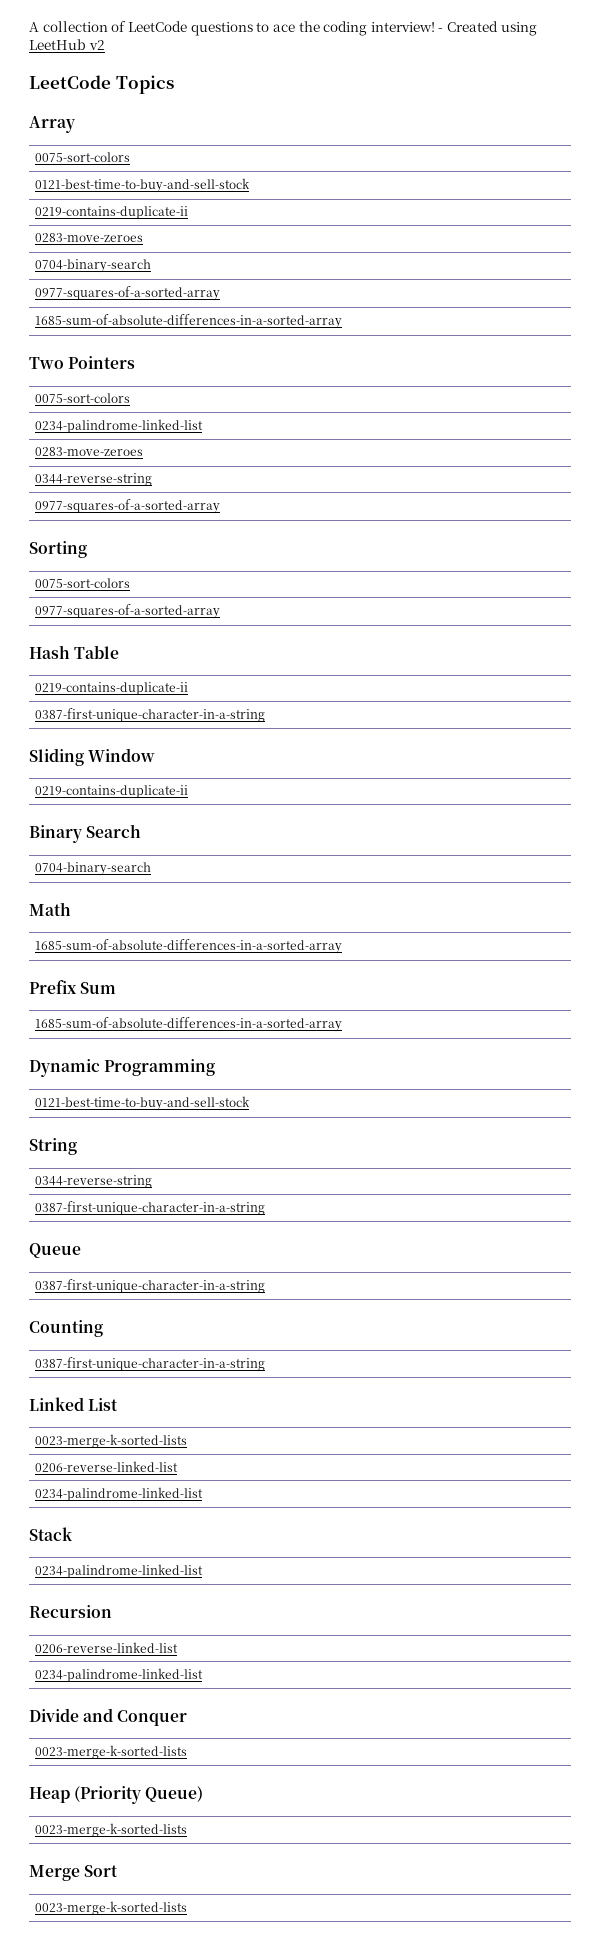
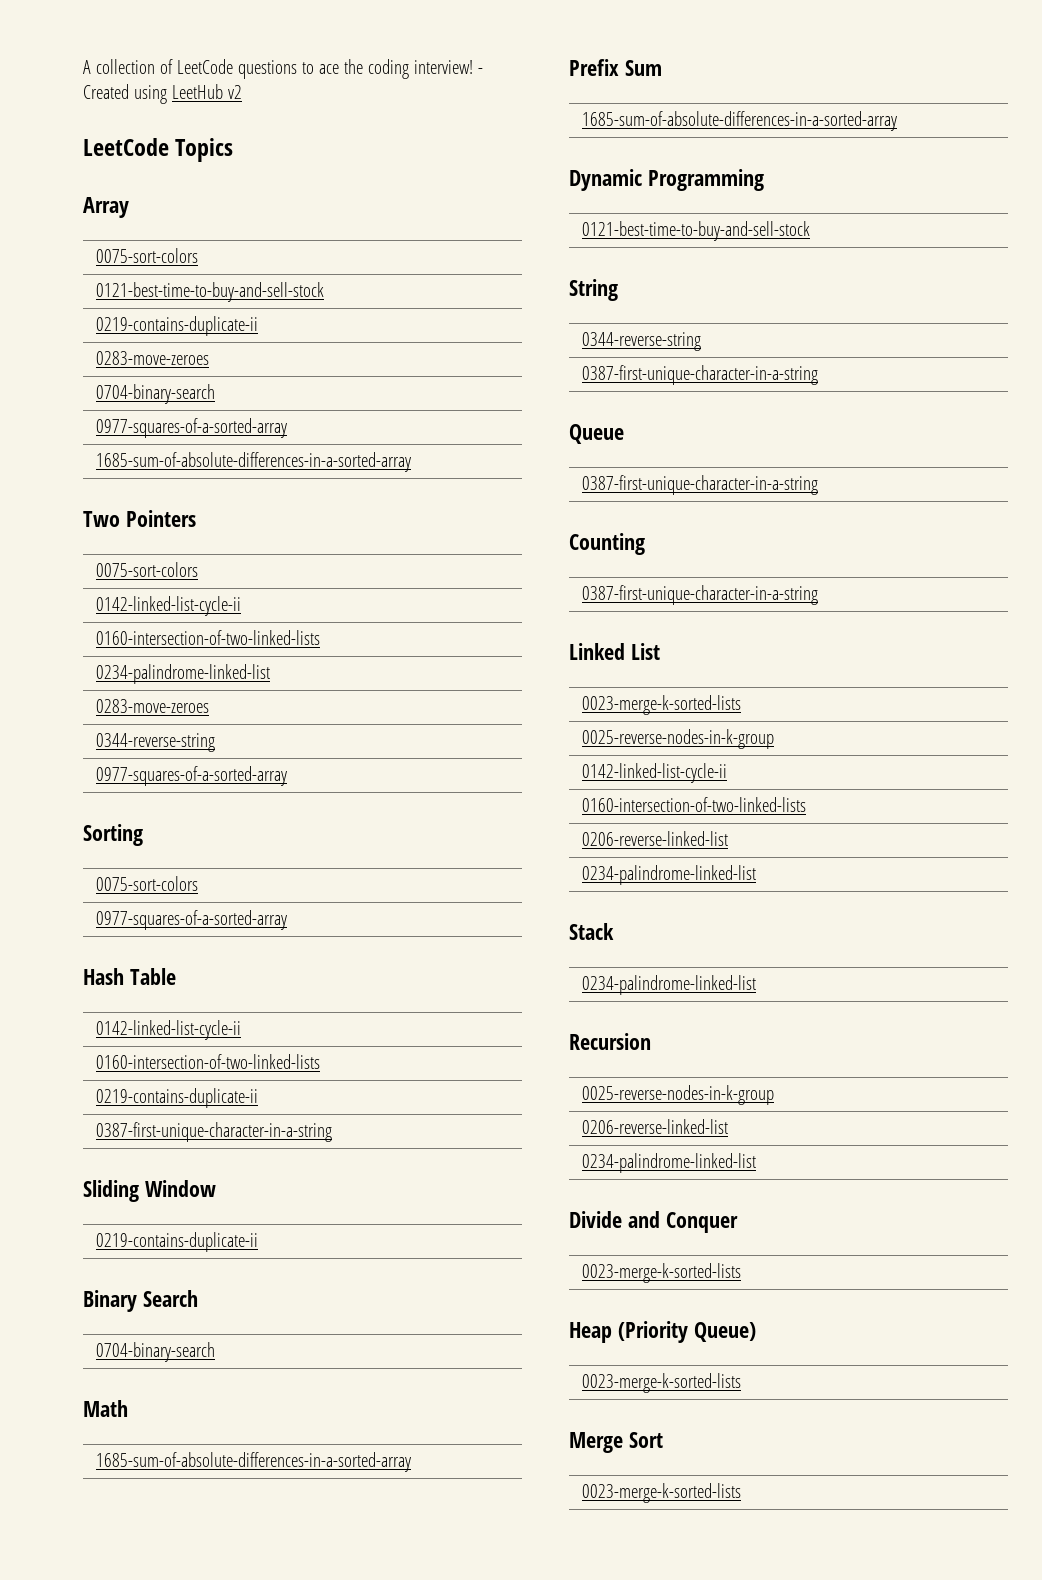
(130, 398) none -> [96,596,242,616] [96,630,321,645] // 0142-linked-list-cycle-ii // 0160-intersection-of-two-linked-lists
(120, 652) none -> [96,1020,242,1040] [96,1054,321,1069] // 0142-linked-list-cycle-ii // 0160-intersection-of-two-linked-lists
(187, 1441) none -> [582,729,775,749] [582,763,728,783] [582,797,807,812] // 0025-reverse-nodes-in-k-group // 0142-linked-list-cycle-ii // 0160-intersection-of-two-linked-lists
(112, 1611) none -> [582,1085,775,1105] // 0025-reverse-nodes-in-k-group

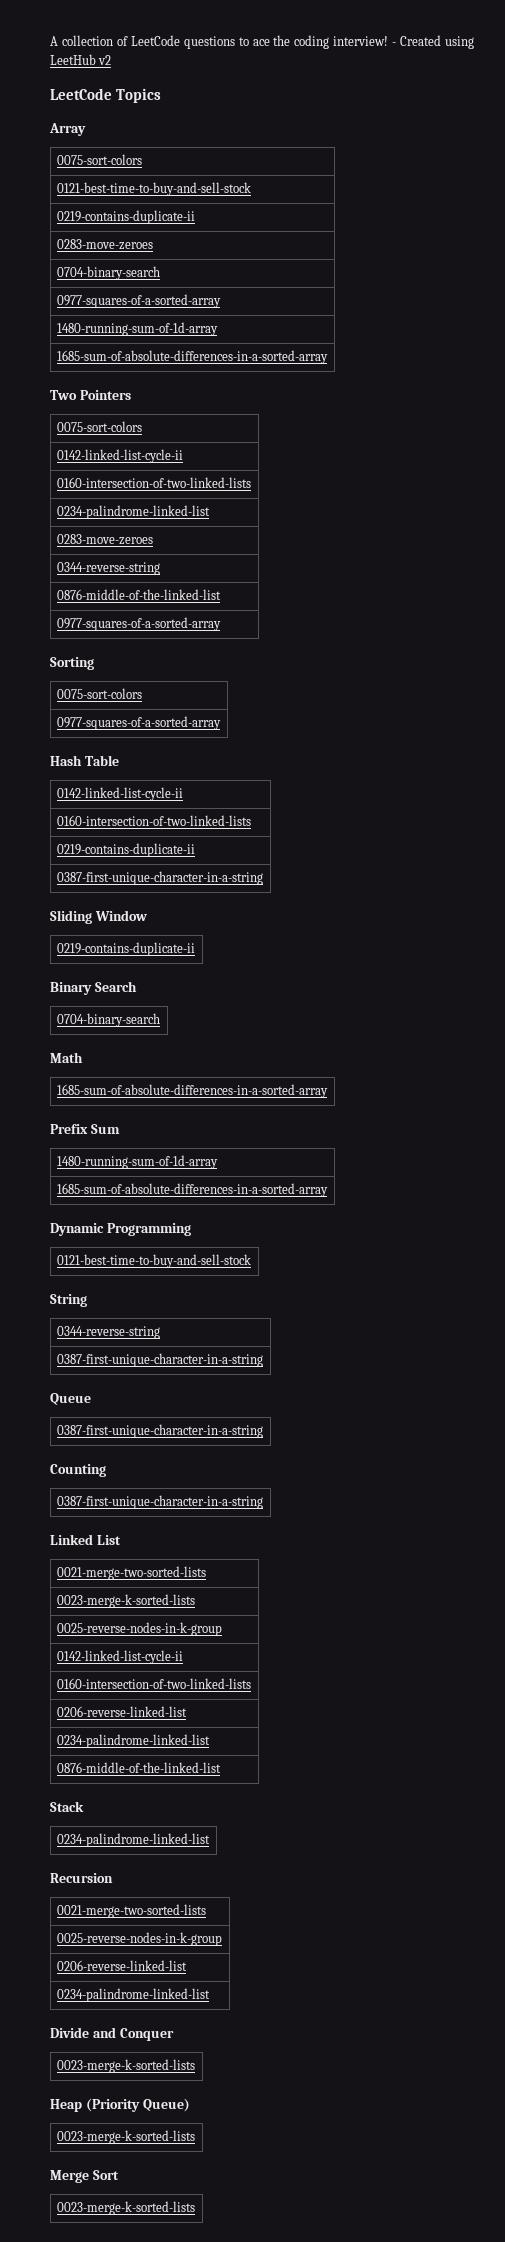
(288, 428) none -> [56,322,218,336] // 1480-running-sum-of-1d-array
(216, 742) none -> [56,589,221,600] // 0876-middle-of-the-linked-list
(662, 68) none -> [56,1155,218,1169] // 1480-running-sum-of-1d-array
(660, 651) none -> [56,1566,206,1580] // 0021-merge-two-sorted-lists
(757, 875) none -> [56,1762,221,1773] // 0876-middle-of-the-linked-list
(651, 1041) none -> [56,1904,206,1918] // 0021-merge-two-sorted-lists

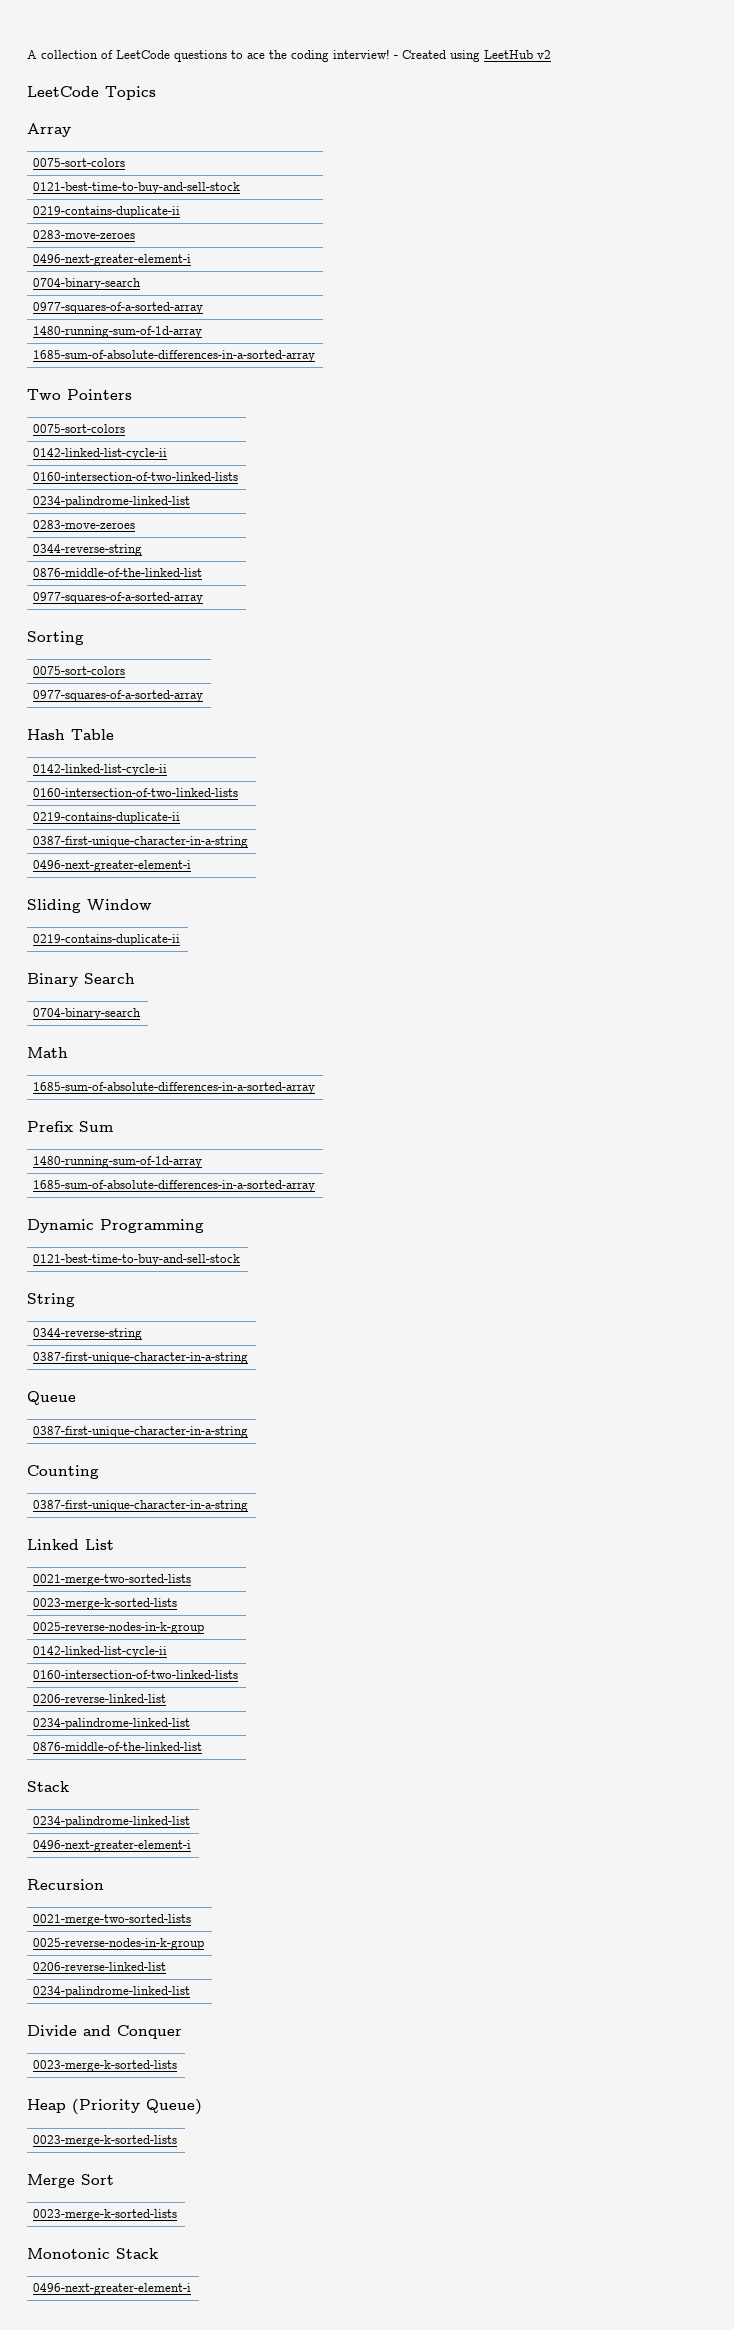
(153, 244) none -> [33,254,192,266] // 0496-next-greater-element-i
(263, 878) none -> [33,860,192,872] // 0496-next-greater-element-i
(210, 1840) none -> [33,1840,192,1852] // 0496-next-greater-element-i
(195, 2208) none -> [27,2248,158,2259] [33,2283,192,2295] // Monotonic Stack // 0496-next-greater-element-i

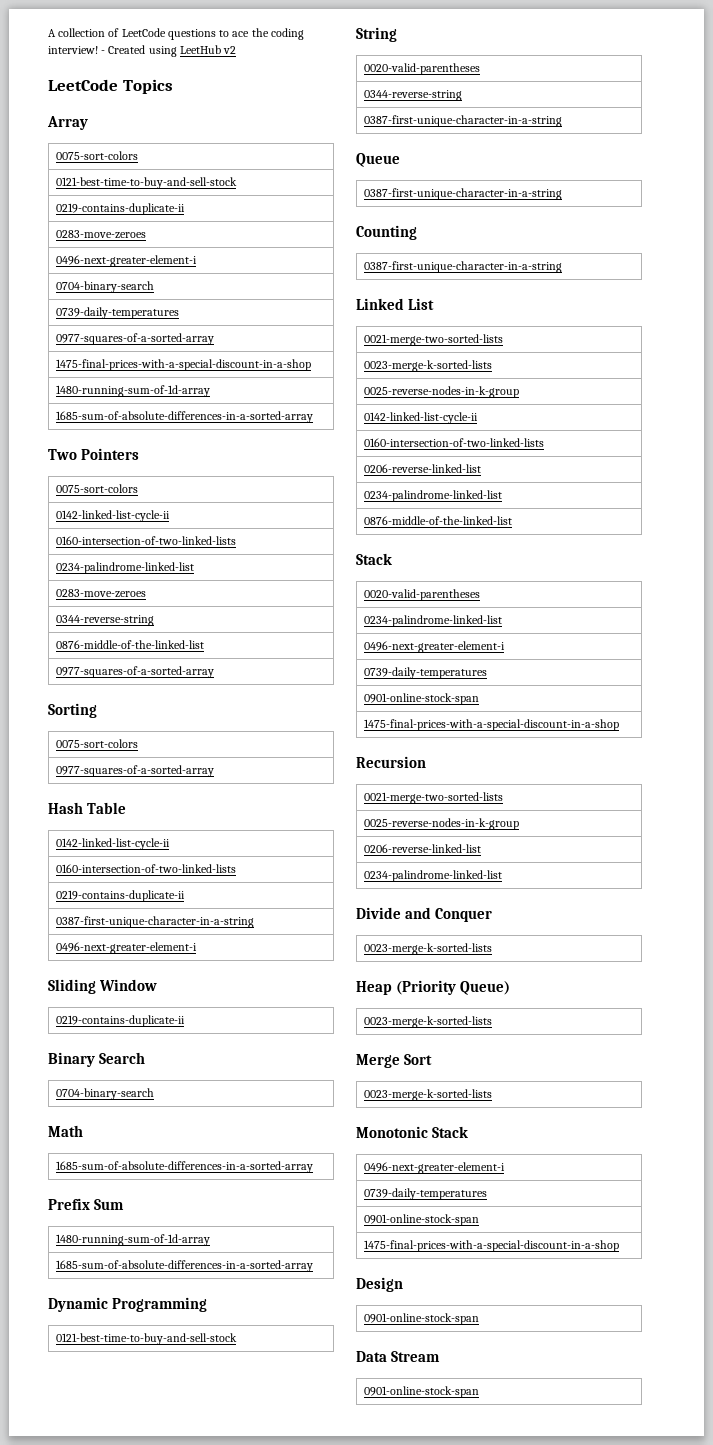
[33,302,204,314] // 0977-squares-of-a-sorted-array -> [55,307,179,319] [55,333,214,345] [55,359,311,371] // 0739-daily-temperatures // 0977-squares-of-a-sorted-array // 1475-final-prices-with-a-special-discount-in-a-shop
(75, 1300) none -> [363,63,480,75] // 0020-valid-parentheses
(69, 1786) none -> [363,589,480,601] // 0020-valid-parentheses
(192, 1846) none -> [363,667,487,679] [363,693,479,705] [363,719,619,731] // 0739-daily-temperatures // 0901-online-stock-span // 1475-final-prices-with-a-special-discount-in-a-shop
(192, 2289) none -> [363,1188,487,1200] [363,1214,479,1226] [363,1240,619,1252] [356,1277,403,1292] [363,1313,479,1325] [356,1351,441,1362] [363,1386,479,1398] // 0739-daily-temperatures // 0901-online-stock-span // 1475-final-prices-with-a-special-discount-in-a-shop // Design // 0901-online-stock-span // Data Stream // 0901-online-stock-span

